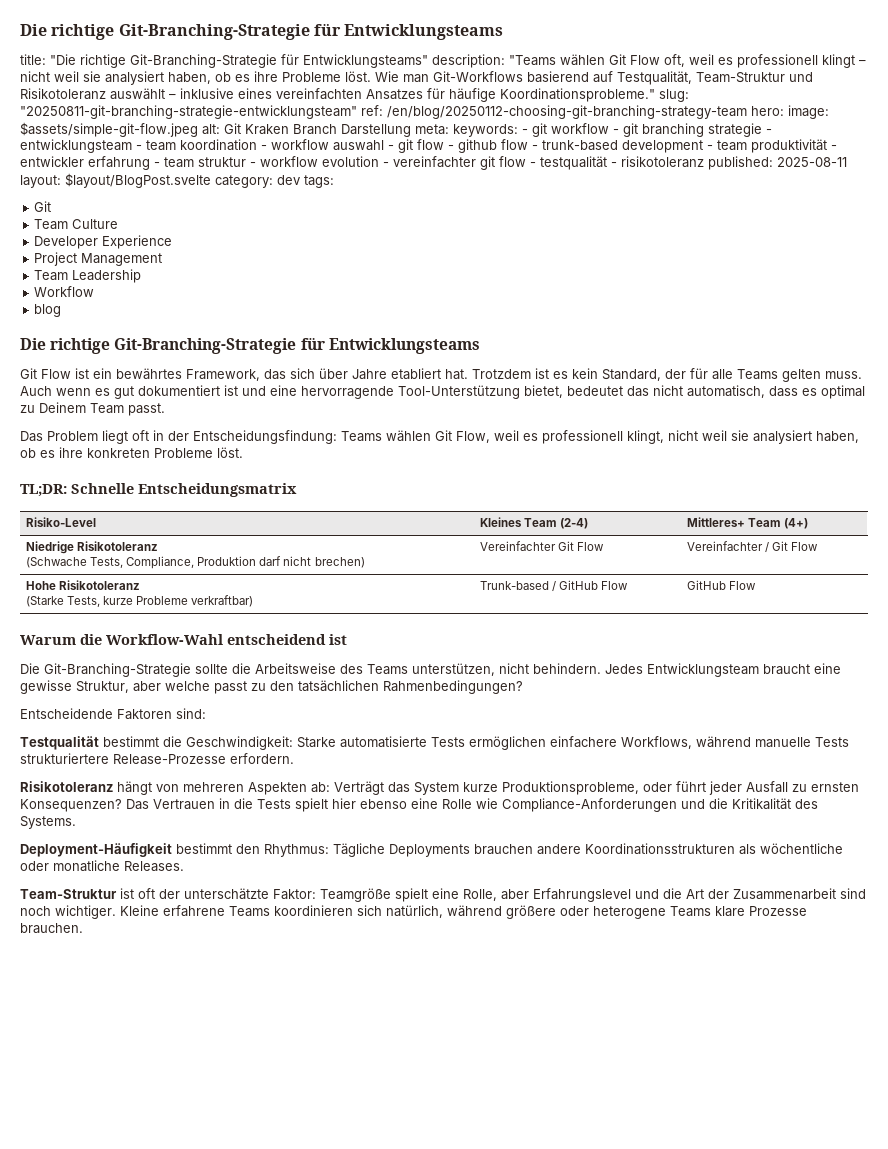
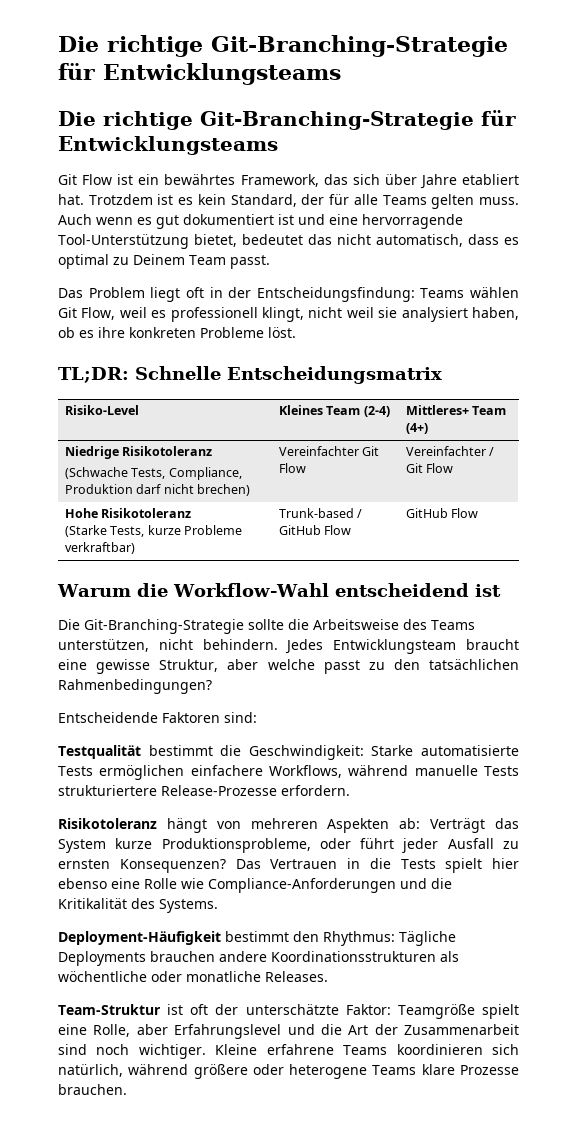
[20,23,504,40] [20,54,866,68] [20,71,813,85] [20,88,689,102] [20,105,829,119] [20,122,772,137] [20,139,837,153] [20,156,847,170] [20,173,334,188] [34,201,52,212] [34,219,119,230] [34,235,173,249] [34,252,163,266] [34,269,142,283] [34,286,95,297] [34,304,62,317] Die richtige Git-Branching-Strategie für Entwicklungsteams // title: "Die richtige Git-Branching-Strategie für Entwicklungsteams" description: "Teams wählen Git Flow oft, weil es professionell klingt – nicht weil sie analysiert haben, ob es ihre Probleme löst. Wie man Git-Workflows basierend auf Testqualität, Team-Struktur und Risikotoleranz auswählt – inklusive eines vereinfachten Ansatzes für häufige Koordinationsprobleme." slug: "20250811-git-branching-strategie-entwicklungsteam" ref: /en/blog/20250112-choosing-git-branching-strategy-team hero: image: $assets/simple-git-flow.jpeg alt: Git Kraken Branch Darstellung meta: keywords: - git workflow - git branching strategie - entwicklungsteam - team koordination - workflow auswahl - git flow - github flow - trunk-based development - team produktivität - entwickler erfahrung - team struktur - workflow evolution - vereinfachter git flow - testqualität - risikotoleranz published: 2025-08-11 layout: $layout/BlogPost.svelte category: dev tags: // Git // Team Culture // Developer Experience // Project Management // Team Leadership // Workflow // blog -> [58,35,508,57] [58,63,341,85] Die richtige Git-Branching-Strategie für Entwicklungsteams

